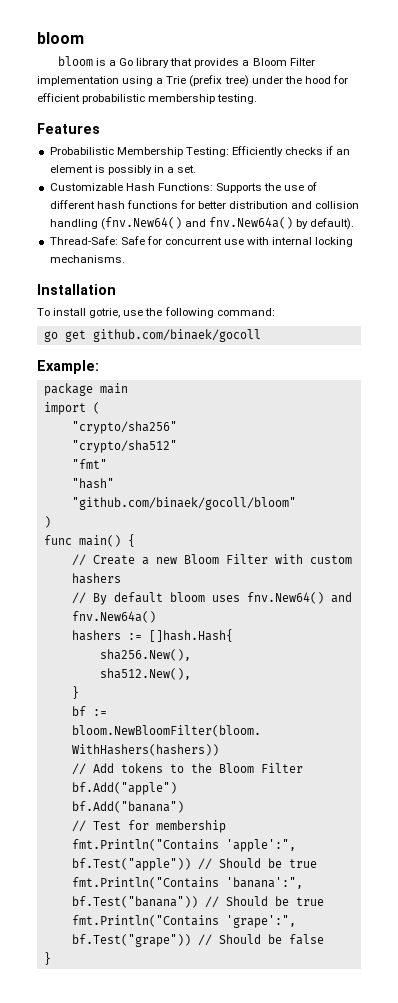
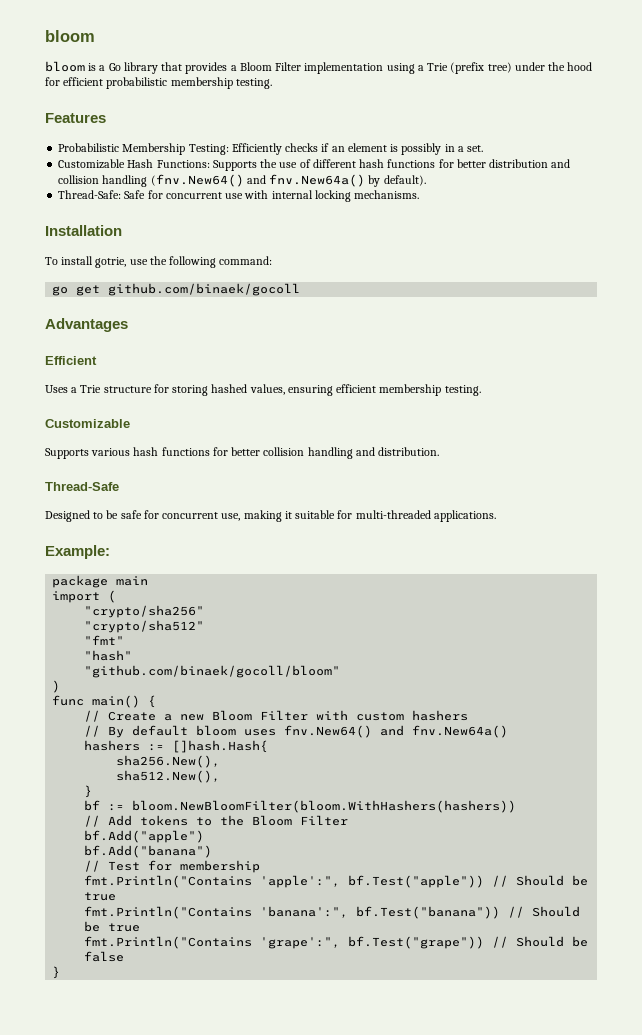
(261, 335) none -> [45,318,128,332] [45,356,97,365] [45,384,481,396] [45,419,130,428] [45,447,440,459] [45,482,119,491] [45,510,496,522] // Advantages // Efficient // Uses a Trie structure for storing hashed values, ensuring efficient membership testing. // Customizable // Supports various hash functions for better collision handling and distribution. // Thread-Safe // Designed to be safe for concurrent use, making it suitable for multi-threaded applications.

